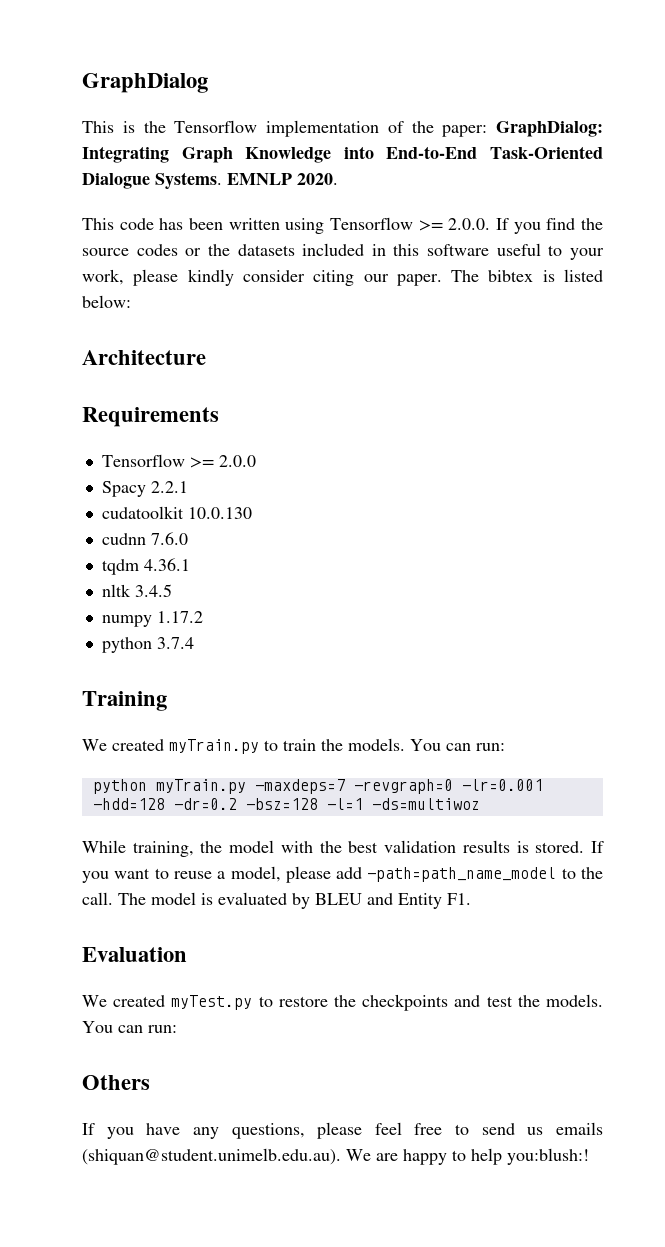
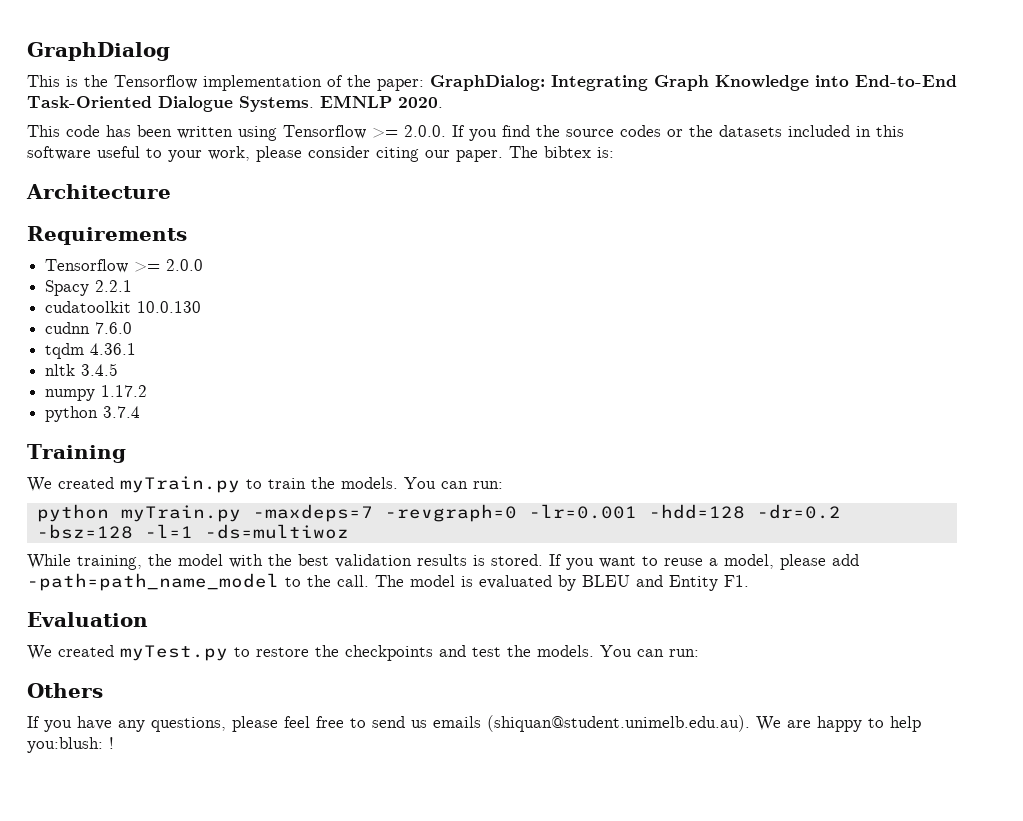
[187,269,234,286] kindly -> (302, 154) none
[542,269,604,282] [82,295,131,308] is listed below: -> [597,147,614,158] is:
[507,1148,589,1165] you:blush:! -> [27,737,114,753] you:blush: !

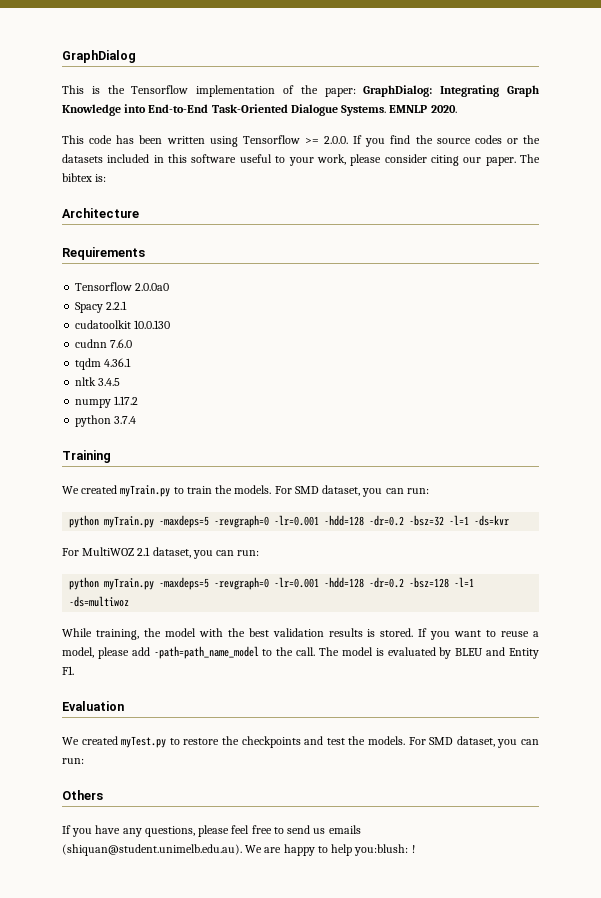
[134,259,204,272] >= 2.0.0 -> [135,283,170,291] 2.0.0a0
[404,477,503,489] [36,504,373,522] You can run: // python myTrain.py -maxdeps=7 -> [274,485,429,497] [69,515,510,528] [62,547,260,559] [69,577,210,590] For SMD dataset, you can run: // python myTrain.py -maxdeps=5 -revgraph=0 -lr=0.001 -hdd=128 -dr=0.2 -bsz=32 -l=1 -ds=kvr // For MultiWOZ 2.1 dataset, you can run: // python myTrain.py -maxdeps=5
[600,645,632,657] You -> [408,736,518,748] For SMD dataset, you

